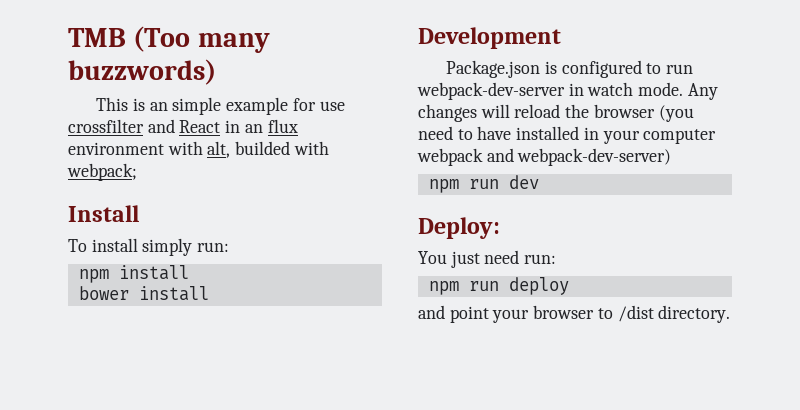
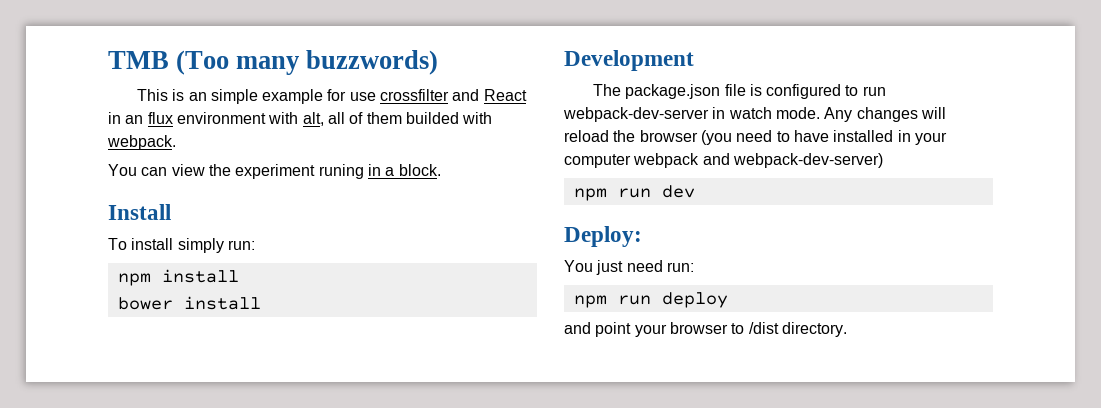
[235,141,329,155] [67,163,137,181] builded with webpack; -> [327,112,493,124] [107,135,176,150] [108,164,441,179] all of them builded with webpack. // You can view the experiment runing in a block.
[446,60,541,78] Package.json -> [592,84,746,99] The package.json file

